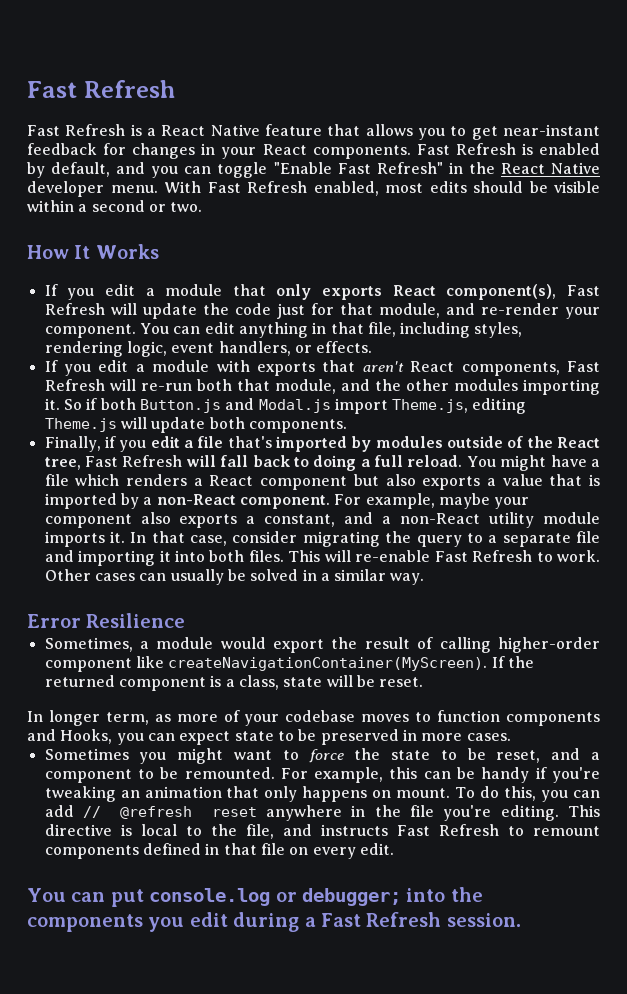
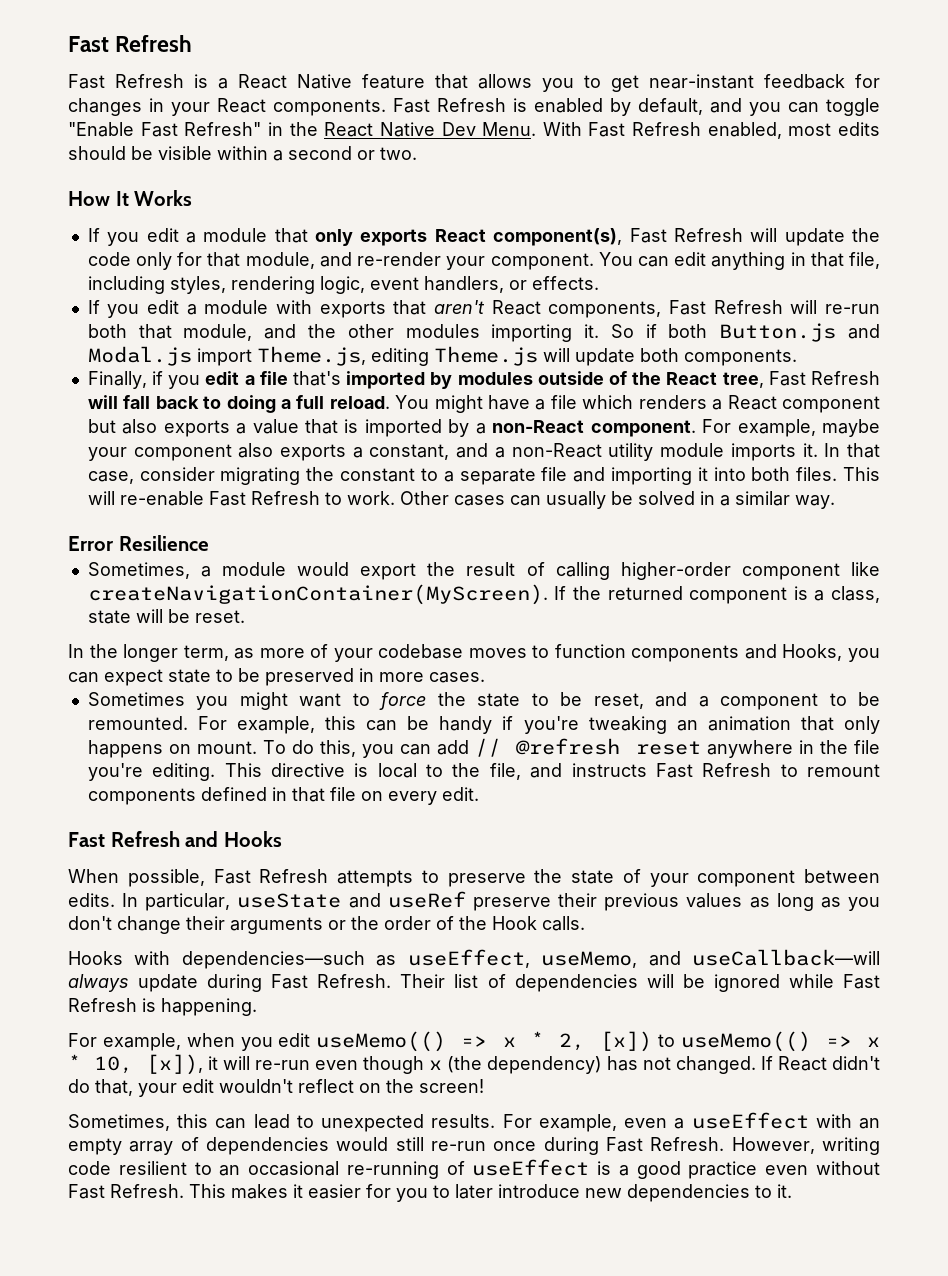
[27,181,158,197] developer menu. -> [441,122,537,136] Dev Menu.
[276,303,305,319] just -> [136,252,173,270] only
[416,535,462,547] query -> [340,468,416,482] constant
(43, 716) none -> [89,644,118,658] the
[27,887,483,907] [27,912,521,932] You can put console.log or debugger; into the components you edit during a Fast Refresh session. -> [68,831,282,847] [68,869,880,887] [68,891,881,911] [68,916,585,934] [68,949,881,969] [68,974,881,992] [68,998,257,1016] [68,1031,881,1052] [68,1054,880,1075] [68,1079,484,1097] [68,1112,881,1132] [68,1137,880,1155] [68,1159,880,1179] [68,1184,792,1202] Fast Refresh and Hooks // When possible, Fast Refresh attempts to preserve the state of your component between edits. In particular, useState and useRef preserve their previous values as long as you don't change their arguments or the order of the Hook calls. // Hooks with dependencies—such as useEffect, useMemo, and useCallback—will always update during Fast Refresh. Their list of dependencies will be ignored while Fast Refresh is happening. // For example, when you edit useMemo(() => x * 2, [x]) to useMemo(() => x * 10, [x]), it will re-run even though x (the dependency) has not changed. If React didn't do that, your edit wouldn't reflect on the screen! // Sometimes, this can lead to unexpected results. For example, even a useEffect with an empty array of dependencies would still re-run once during Fast Refresh. However, writing code resilient to an occasional re-running of useEffect is a good practice even without Fast Refresh. This makes it easier for you to later introduce new dependencies to it.

